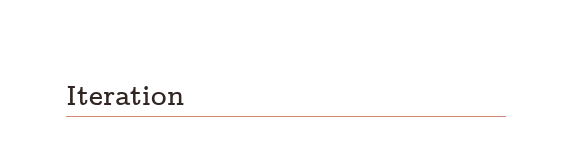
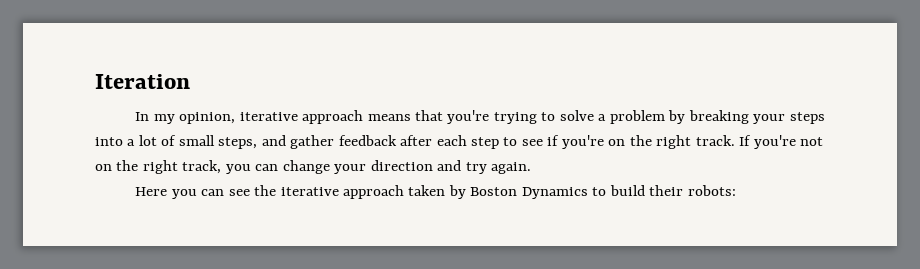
(184, 95) none -> [135,110,825,124] [95,135,824,149] [95,160,532,174] [135,185,736,199] // In my opinion, iterative approach means that you're trying to solve a problem by breaking your steps into a lot of small steps, and gather feedback after each step to see if you're on the right track. If you're not on the right track, you can change your direction and try again. // Here you can see the iterative approach taken by Boston Dynamics to build their robots:

